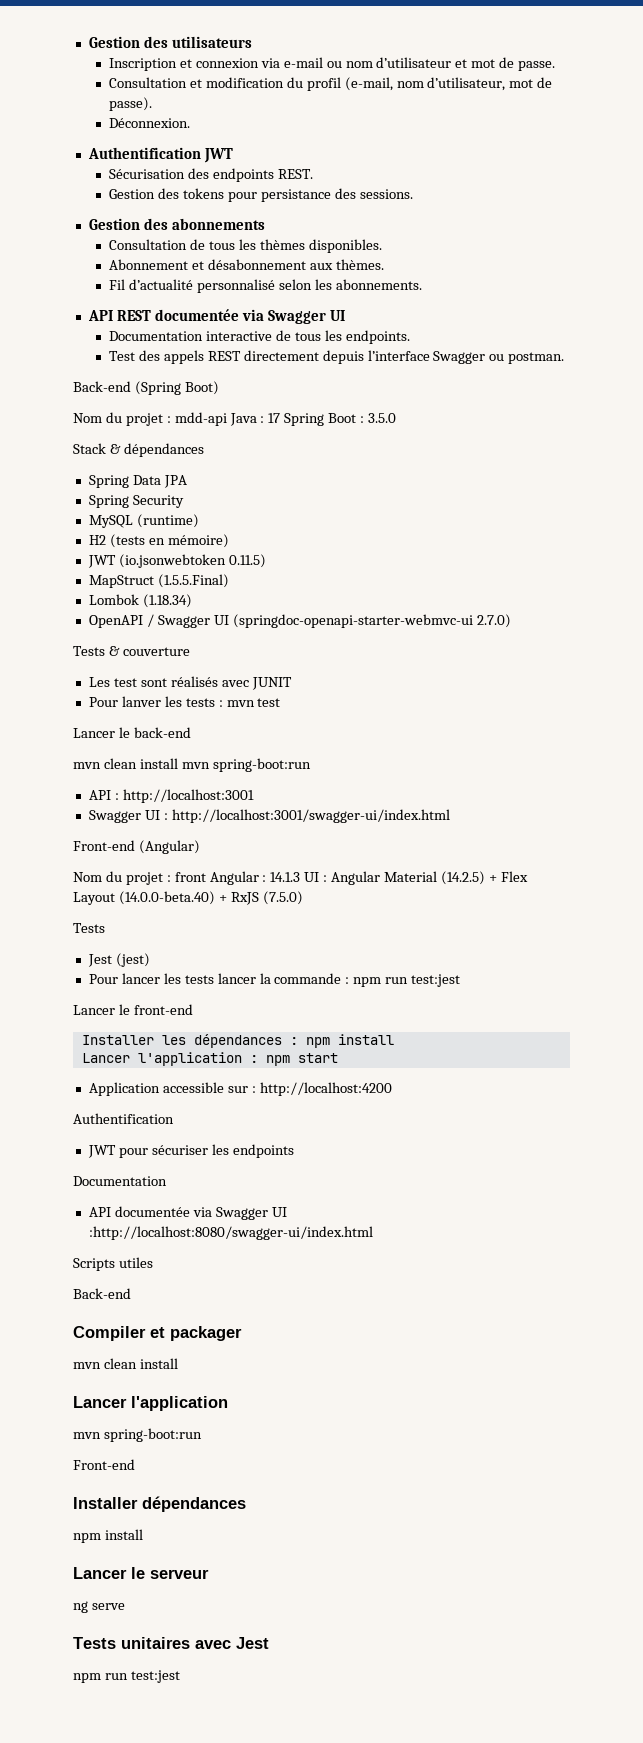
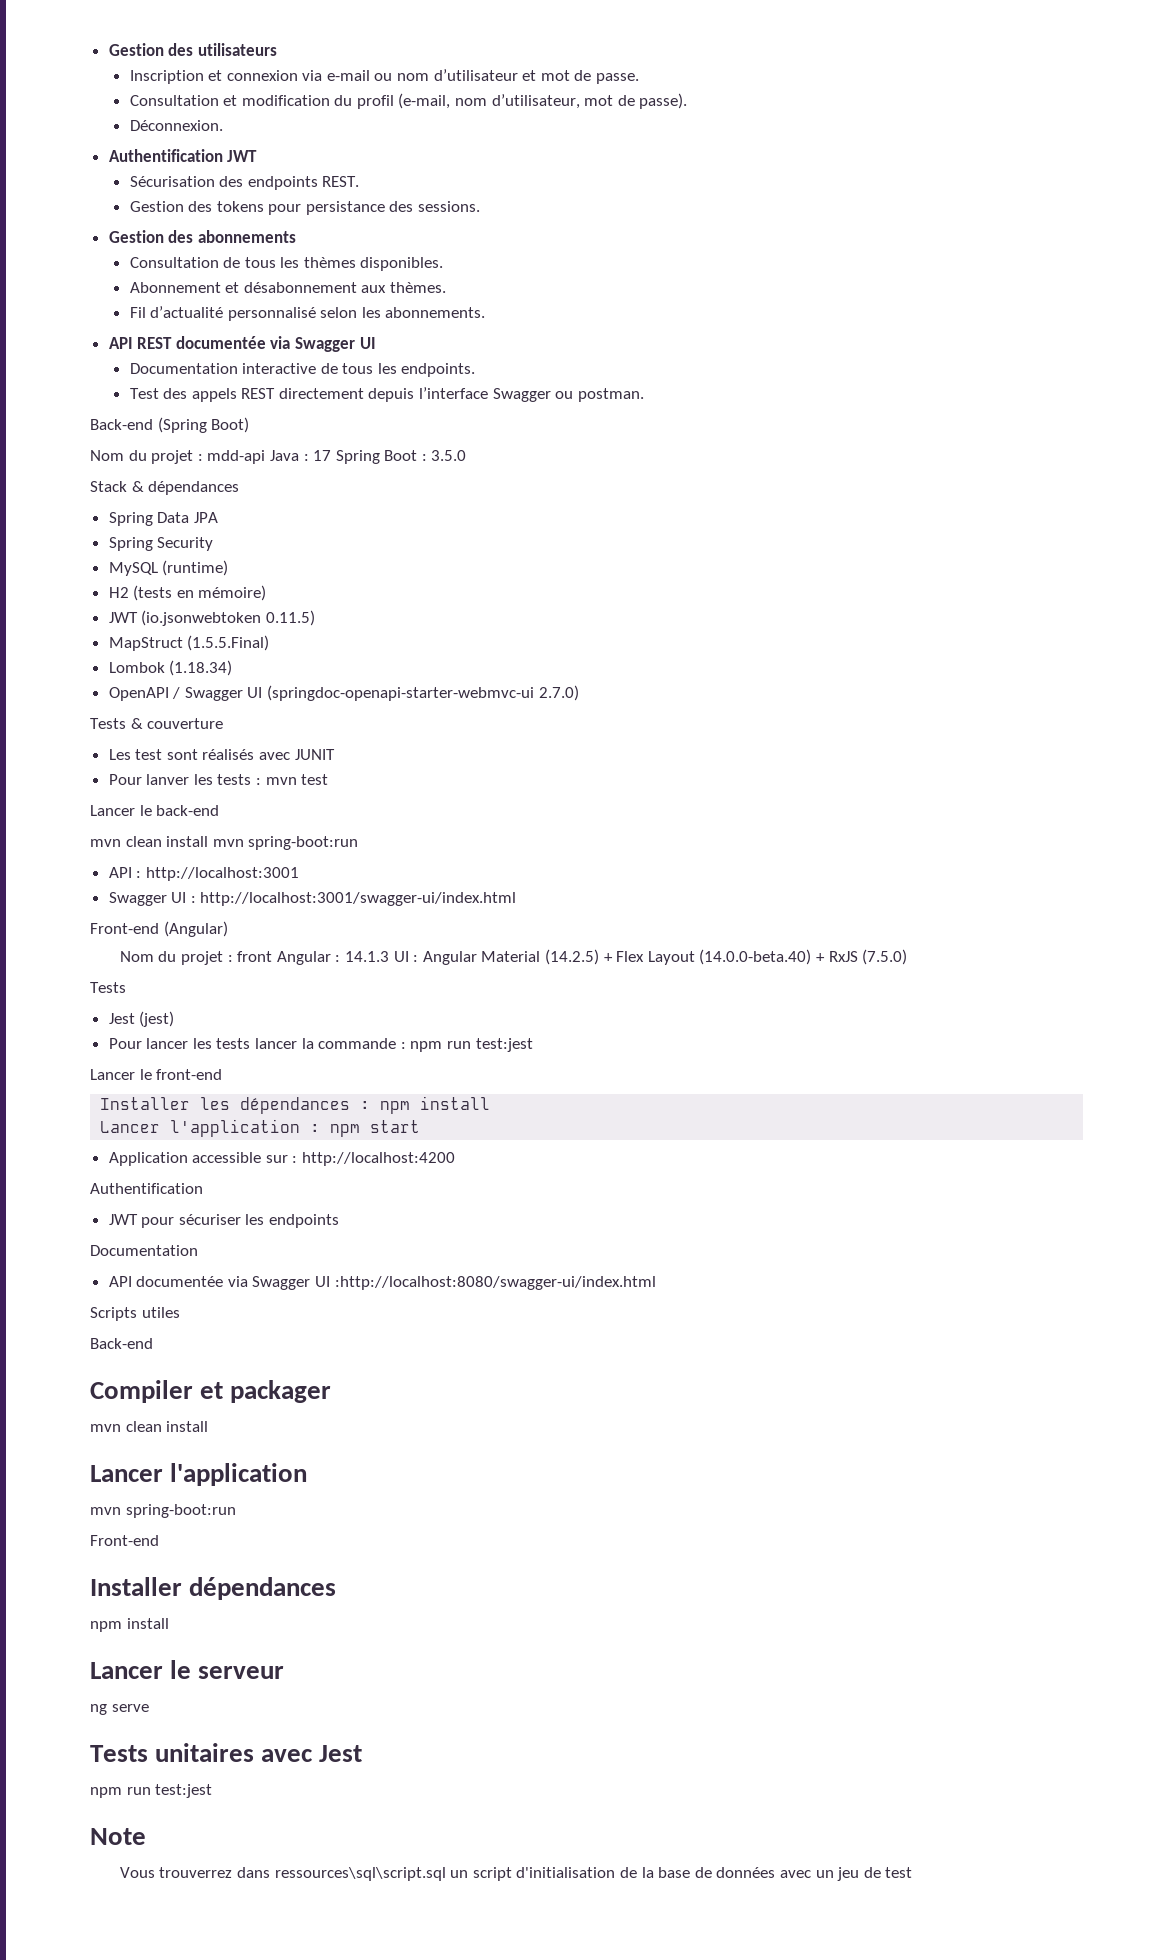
(180, 1676) none -> [90,1828,146,1845] [119,1867,913,1881] // Note // Vous trouverrez dans ressources\sql\script.sql un script d'initialisation de la base de données avec un jeu de test

